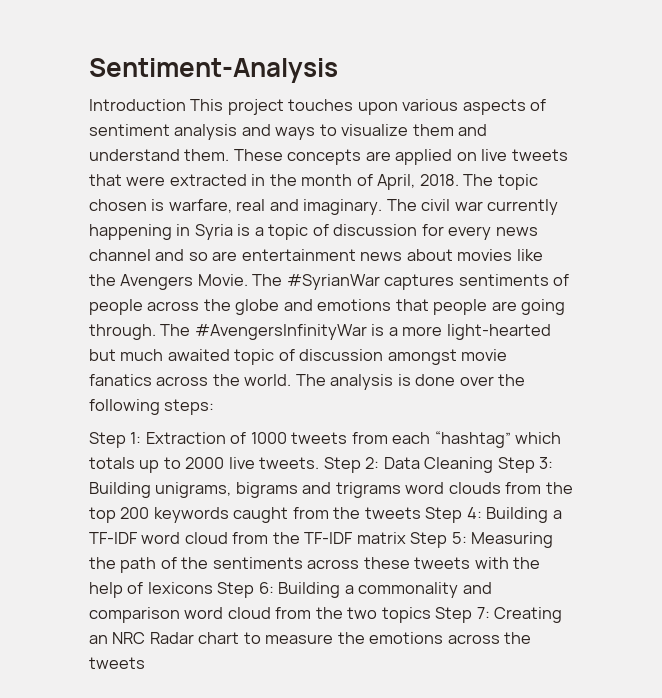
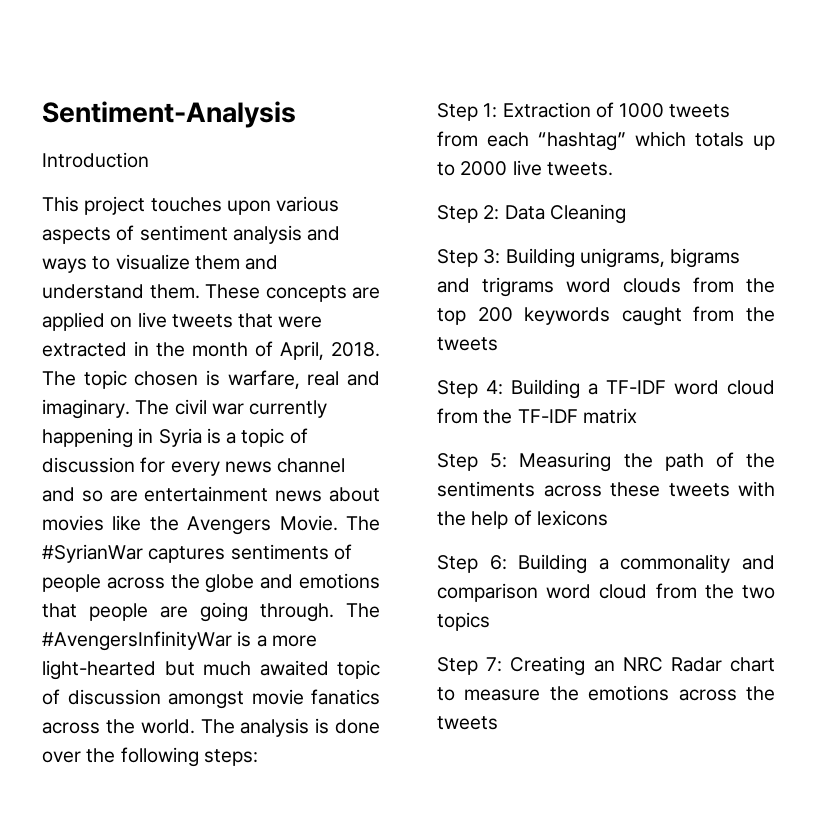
(186, 105) none -> (149, 160) //
(320, 463) none -> (613, 169) //
(494, 465) none -> (626, 214) //
(421, 513) none -> (498, 344) //
(406, 538) none -> (637, 416) //
(213, 588) none -> (608, 518) //
(431, 615) none -> (490, 621) //

